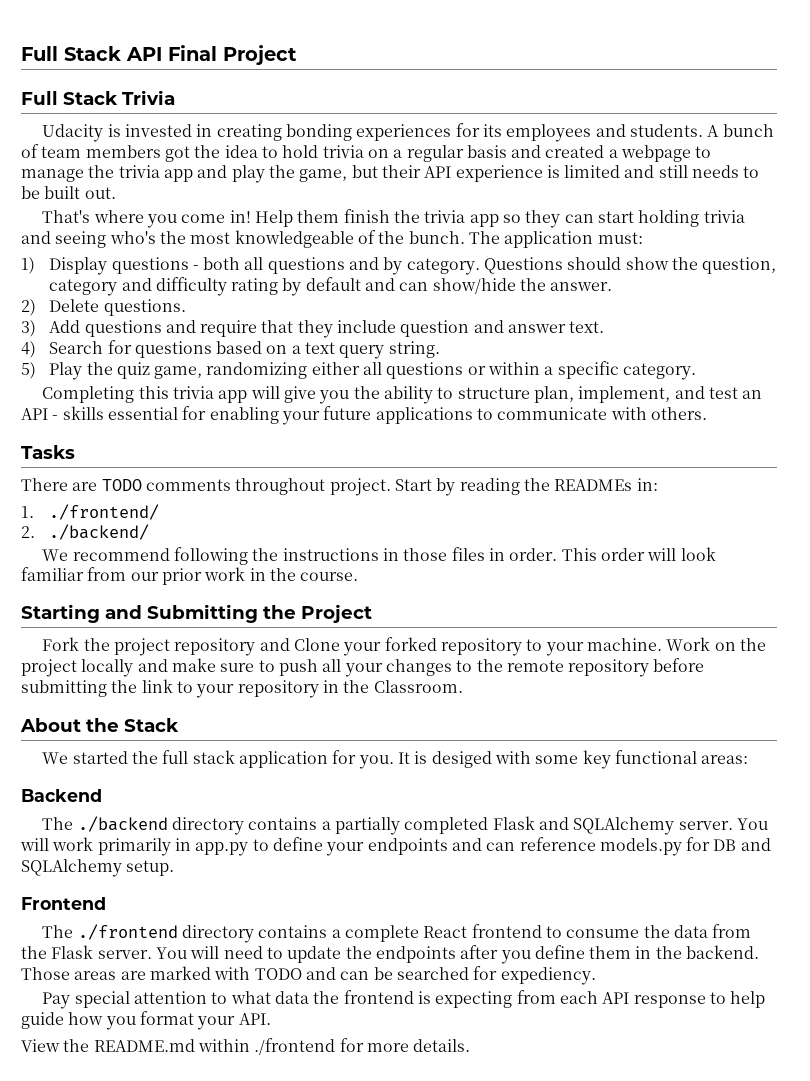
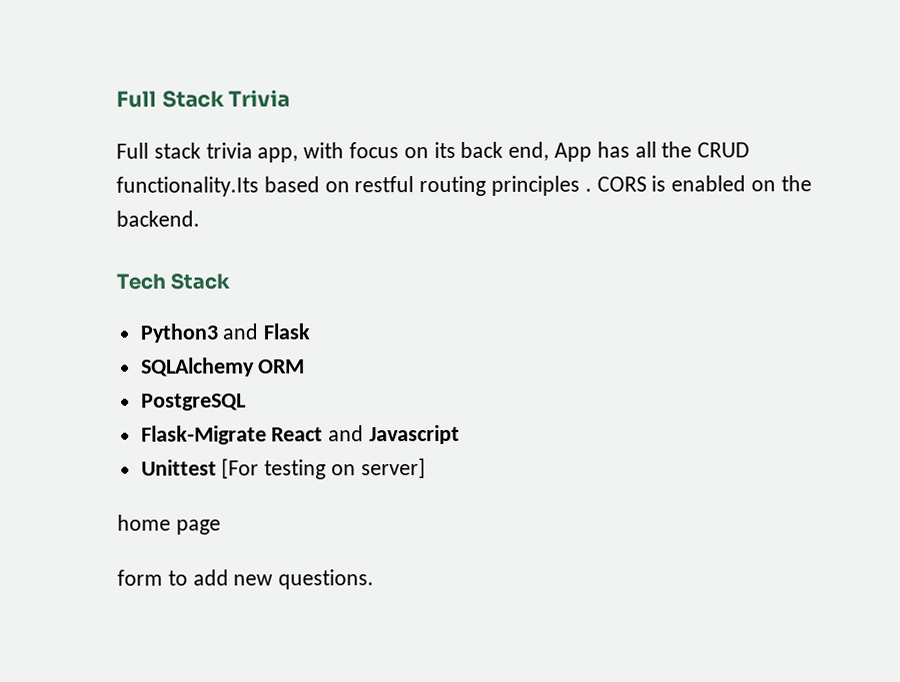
[21,45,297,65] [21,90,175,105] [42,123,774,142] [21,144,712,162] [21,165,760,183] [21,186,116,199] [42,209,745,228] [21,230,643,248] [21,257,777,275] [49,277,613,296] [21,299,186,316] [21,320,605,338] [21,340,440,359] [21,361,697,380] [42,386,763,404] [21,406,707,425] [21,445,75,459] [21,478,658,496] [21,504,160,520] [21,524,150,540] [42,547,716,565] [21,567,359,585] [21,604,372,623] [42,637,766,656] [21,658,705,677] [21,679,463,698] [20,718,179,732] [42,750,749,769] [21,789,102,802] [42,816,768,835] [20,837,771,856] [21,859,175,877] [21,897,106,910] [42,924,752,943] [21,945,760,964] [21,966,596,985] [42,990,766,1009] [21,1011,271,1030] [21,1038,471,1055] Full Stack API Final Project // Full Stack Trivia // Udacity is invested in creating bonding experiences for its employees and students. A bunch of team members got the idea to hold trivia on a regular basis and created a webpage to manage the trivia app and play the game, but their API experience is limited and still needs to be built out. // That's where you come in! Help them finish the trivia app so they can start holding trivia and seeing who's the most knowledgeable of the bunch. The application must: // 1) Display questions - both all questions and by category. Questions should show the question, category and difficulty rating by default and can show/hide the answer. // 2) Delete questions. // 3) Add questions and require that they include question and answer text. // 4) Search for questions based on a text query string. // 5) Play the quiz game, randomizing either all questions or within a specific category. // Completing this trivia app will give you the ability to structure plan, implement, and test an API - skills essential for enabling your future applications to communicate with others. // Tasks // There are TODO comments throughout project. Start by reading the READMEs in: // 1. ./frontend/ // 2. ./backend/ // We recommend following the instructions in those files in order. This order will look familiar from our prior work in the course. // Starting and Submitting the Project // Fork the project repository and Clone your forked repository to your machine. Work on the project locally and make sure to push all your changes to the remote repository before submitting the link to your repository in the Classroom. // About the Stack // We started the full stack application for you. It is desiged with some key functional areas: // Backend // The ./backend directory contains a partially completed Flask and SQLAlchemy server. You will work primarily in app.py to define your endpoints and can reference models.py for DB and SQLAlchemy setup. // Frontend // The ./frontend directory contains a complete React frontend to consume the data from the Flask server. You will need to update the endpoints after you define them in the backend. Those areas are marked with TODO and can be searched for expediency. // Pay special attention to what data the frontend is expecting from each API response to help guide how you format your API. // View the README.md within ./frontend for more details. -> [116,89,291,108] [116,141,751,163] [116,175,812,197] [116,210,200,227] [116,272,231,290] [139,323,311,343] [140,357,306,377] [140,393,246,411] [140,424,461,445] [140,458,426,480] [117,514,221,535] [117,569,375,590] Full Stack Trivia // Full stack trivia app, with focus on its back end, App has all the CRUD functionality.Its based on restful routing principles . CORS is enabled on the backend. // Tech Stack // Python3 and Flask // SQLAlchemy ORM // PostgreSQL // Flask-Migrate React and Javascript // Unittest [For testing on server] // home page // form to add new questions.

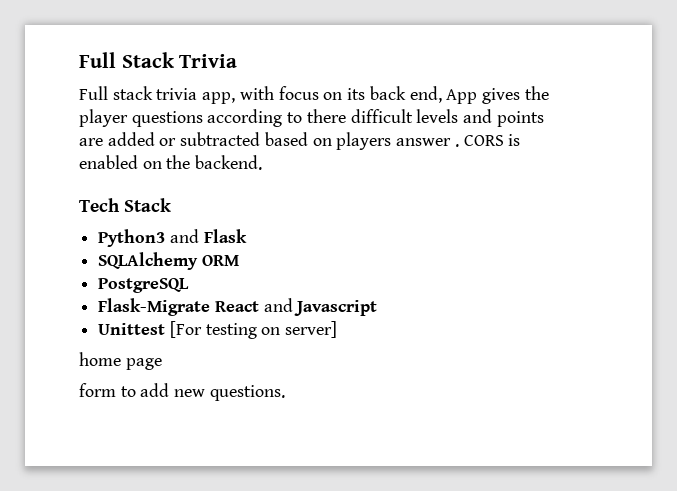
[596,141,751,158] [116,175,581,197] has all the CRUD functionality.Its based on restful routing principles -> [481,86,549,104] [79,109,544,127] [79,132,452,150] gives the player questions according to there difficult levels and points are added or subtracted based on players answer

